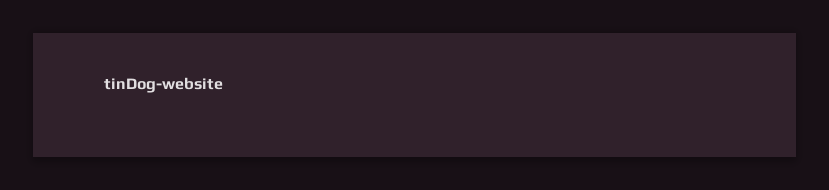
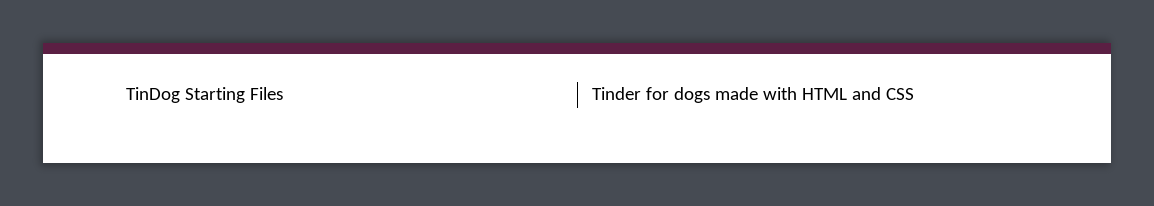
[104,77,223,93] tinDog-website -> [126,87,283,103] [592,87,914,103] TinDog Starting Files // Tinder for dogs made with HTML and CSS

